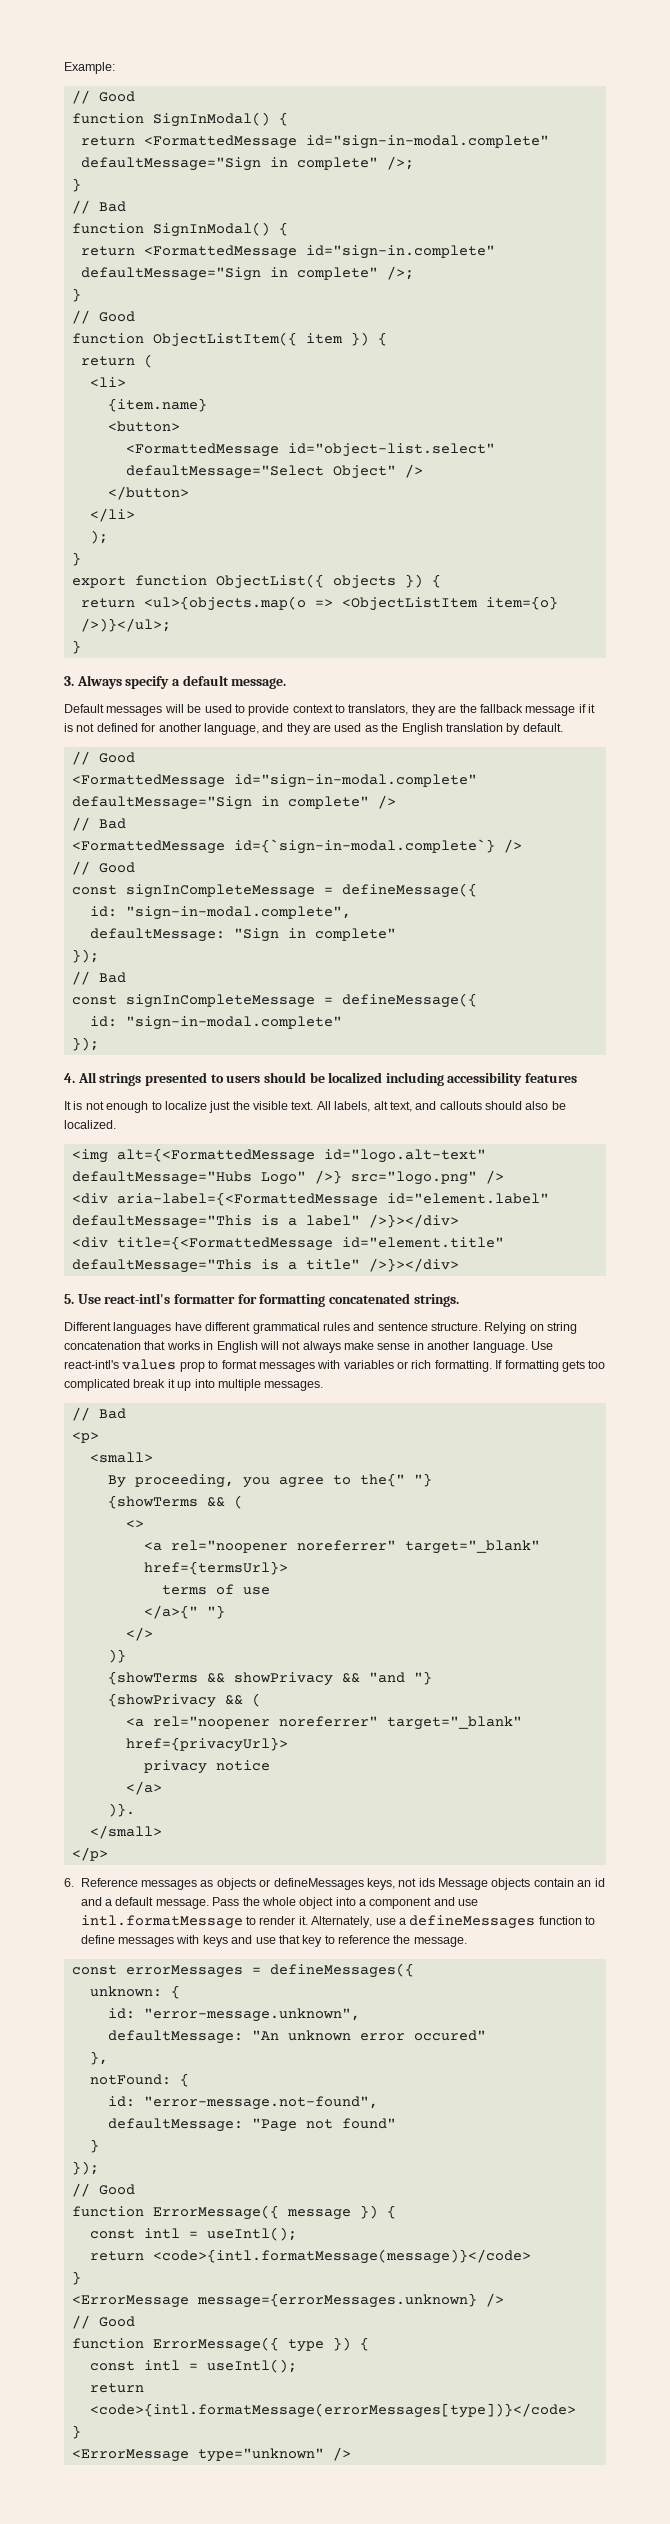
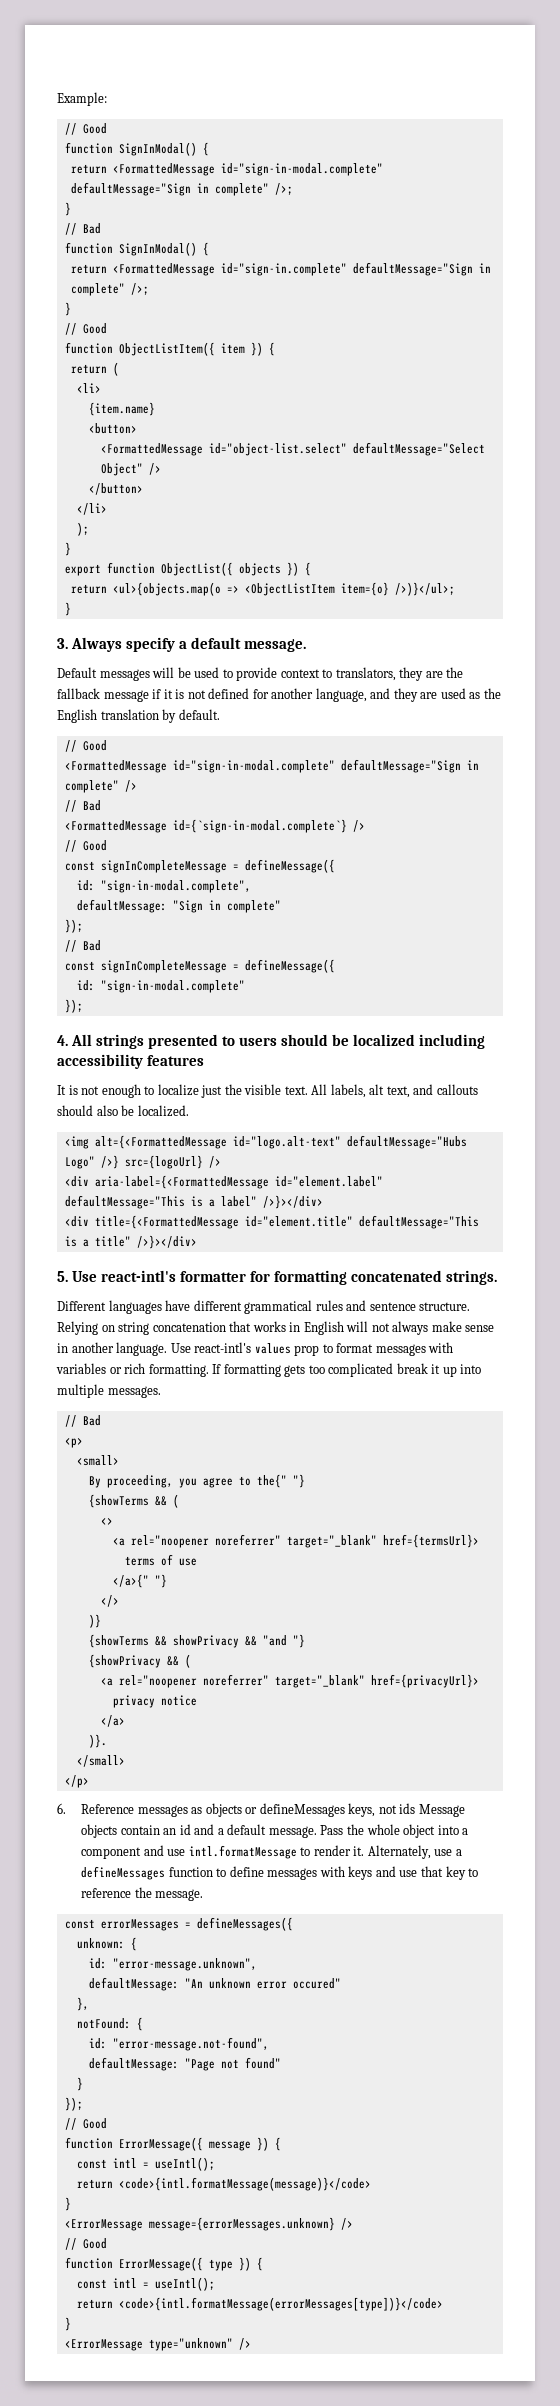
[350,1171,477,1185] src="logo.png" -> [124,1155,203,1169] src={logoUrl}

